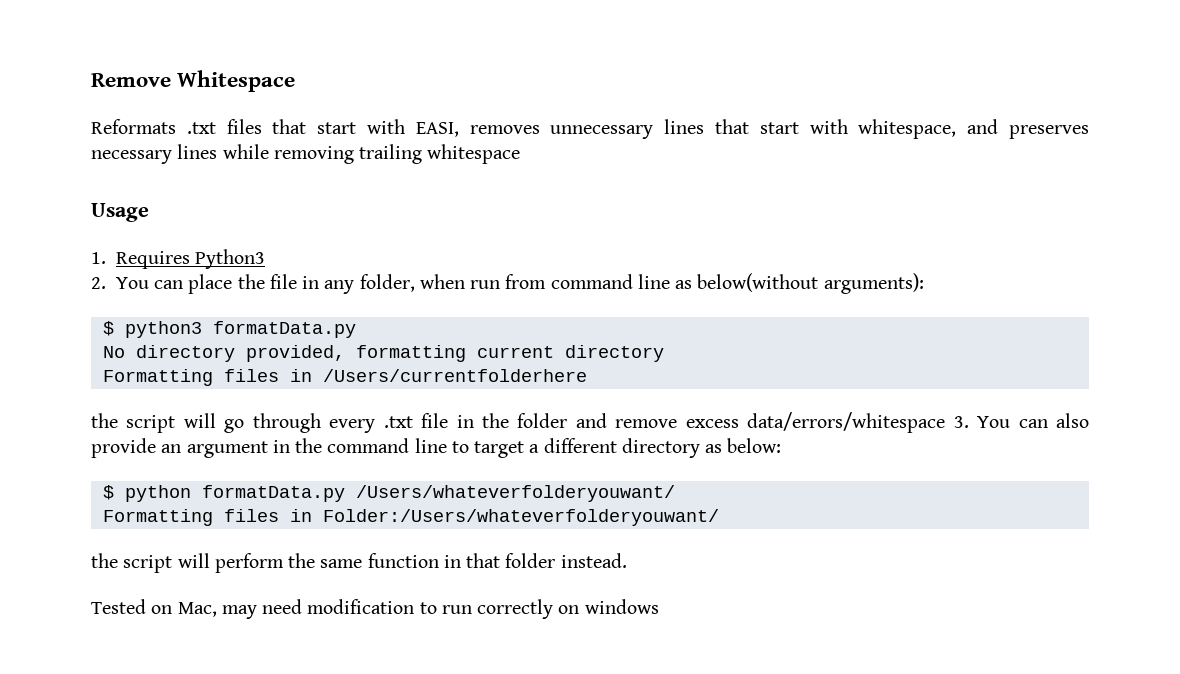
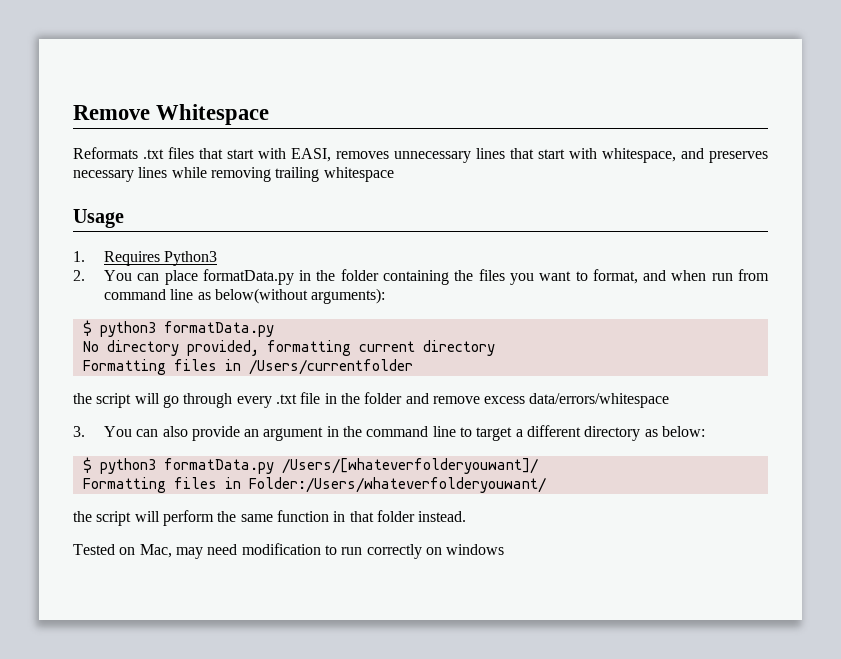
[237,274,415,294] the file in any folder, -> [202,269,667,285] formatData.py in the folder containing the files you want to format, and
[322,369,587,382] /Users/currentfolderhere -> [248,359,413,375] /Users/currentfolder
(946, 422) none -> (670, 400) //
[124,485,675,502] python formatData.py /Users/whateverfolderyouwant/ -> [99,458,538,474] python3 formatData.py /Users/[whateverfolderyouwant]/

